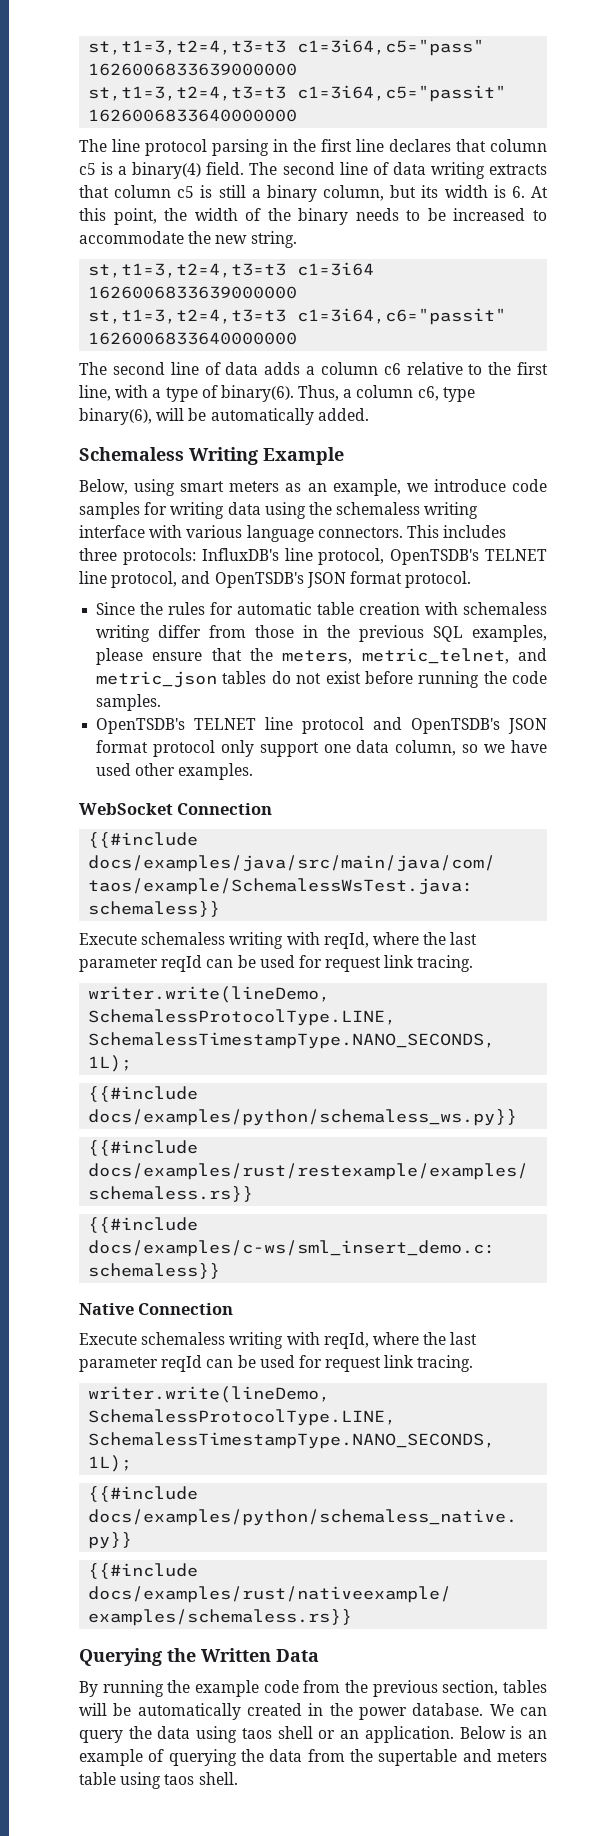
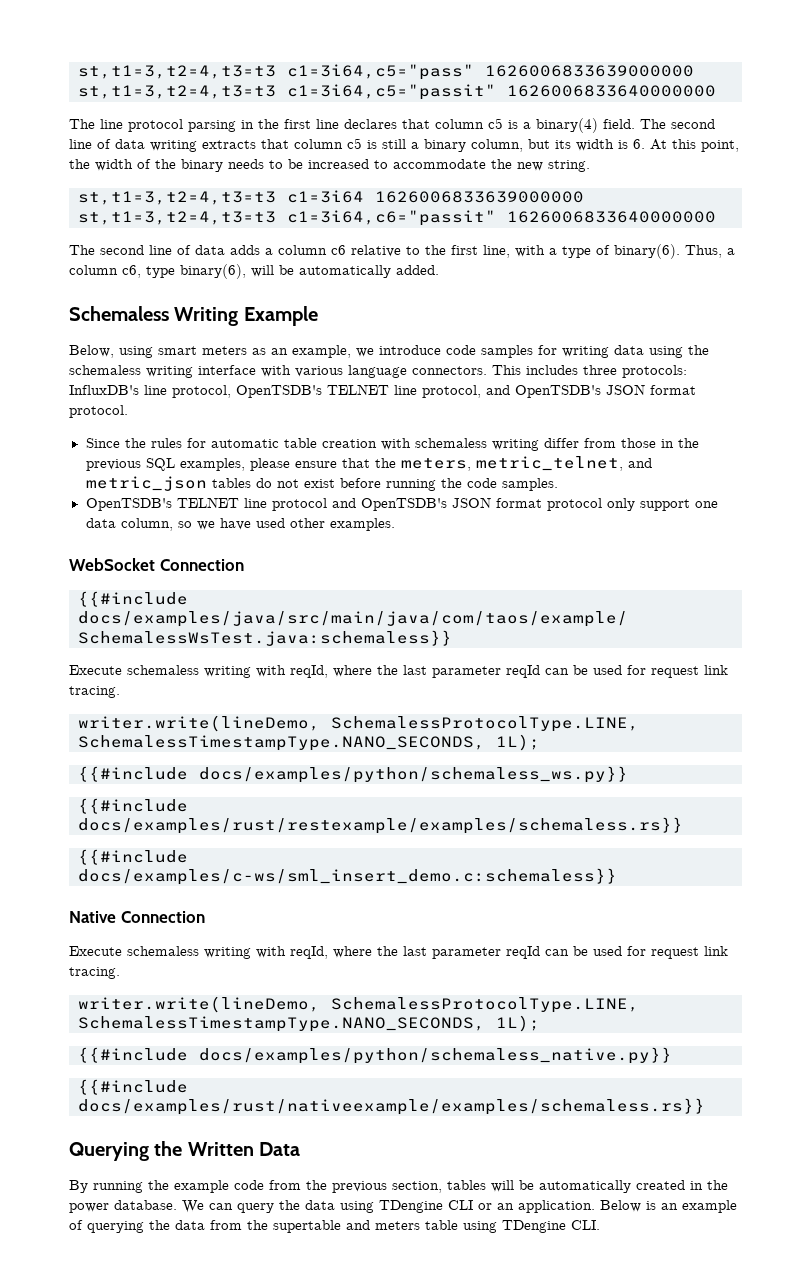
[241,1726,313,1739] taos shell -> [379,1200,473,1213] TDengine CLI
[164,1772,238,1785] taos shell. -> [502,1220,600,1233] TDengine CLI.

